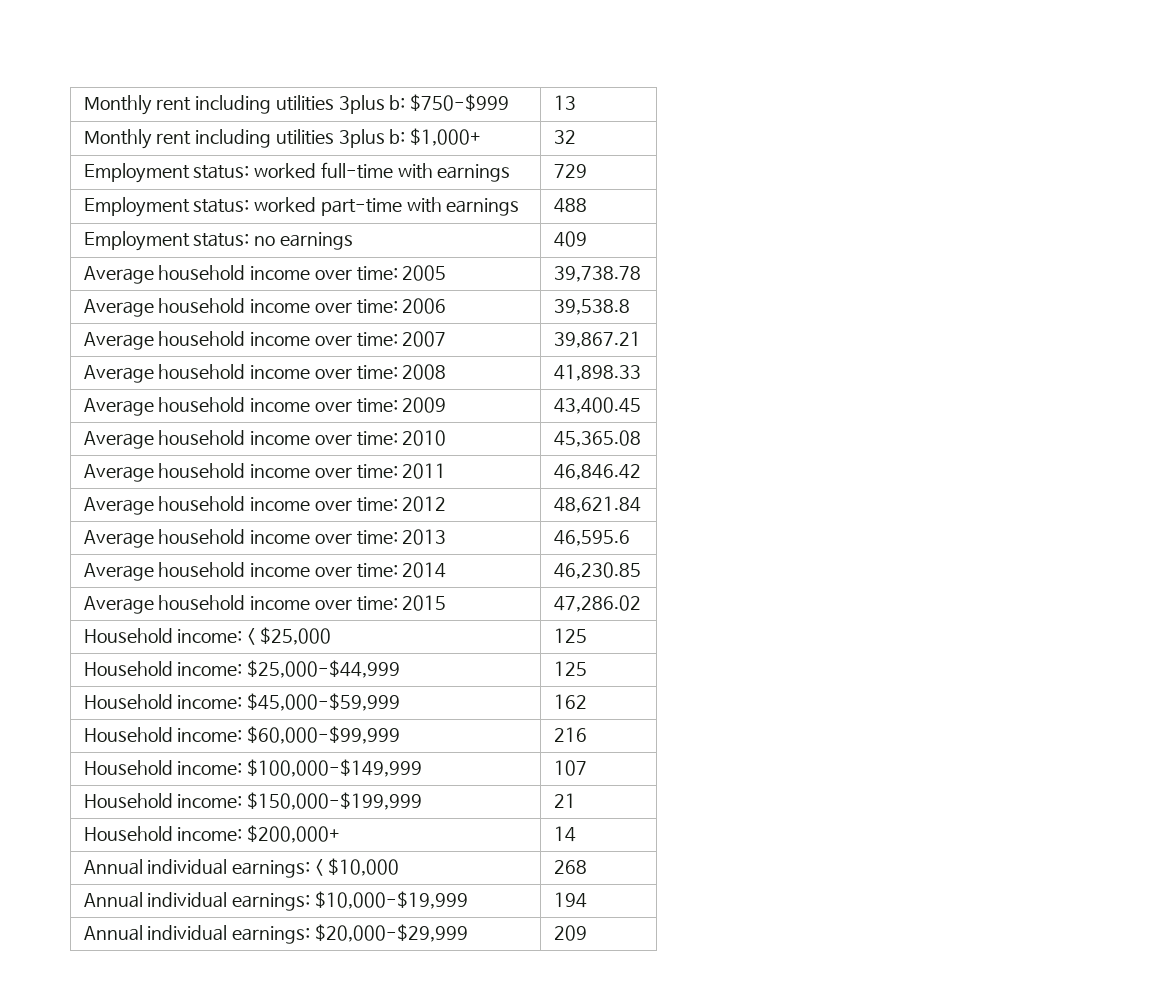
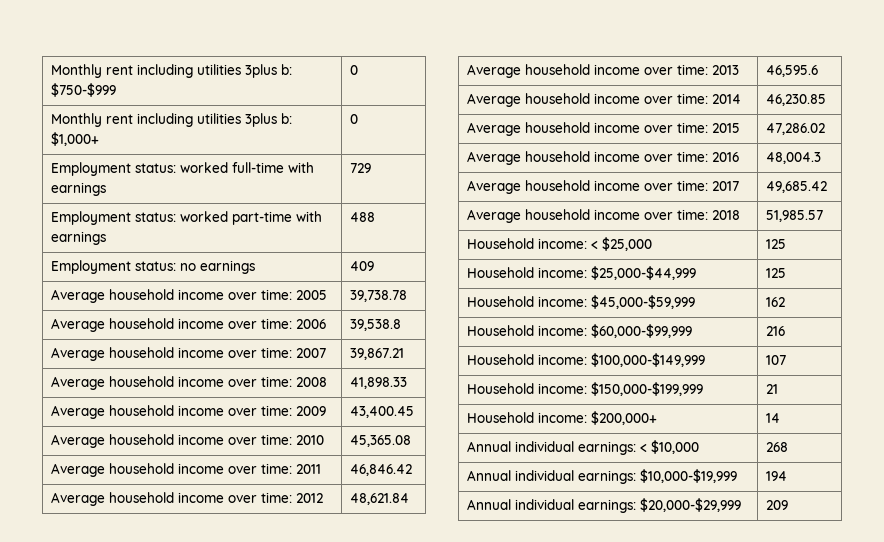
[553,95,576,110] 13 -> [350,65,359,75] 0
[553,130,576,144] 32 -> [350,114,359,124] 0
(641, 603) none -> [467,151,740,165] [766,152,822,164] [467,180,740,194] [766,181,828,193] [467,209,741,223] [766,210,824,222] // Average household income over time: 2016 | 48,004.3 // Average household income over time: 2017 | 49,685.42 // Average household income over time: 2018 | 51,985.57

